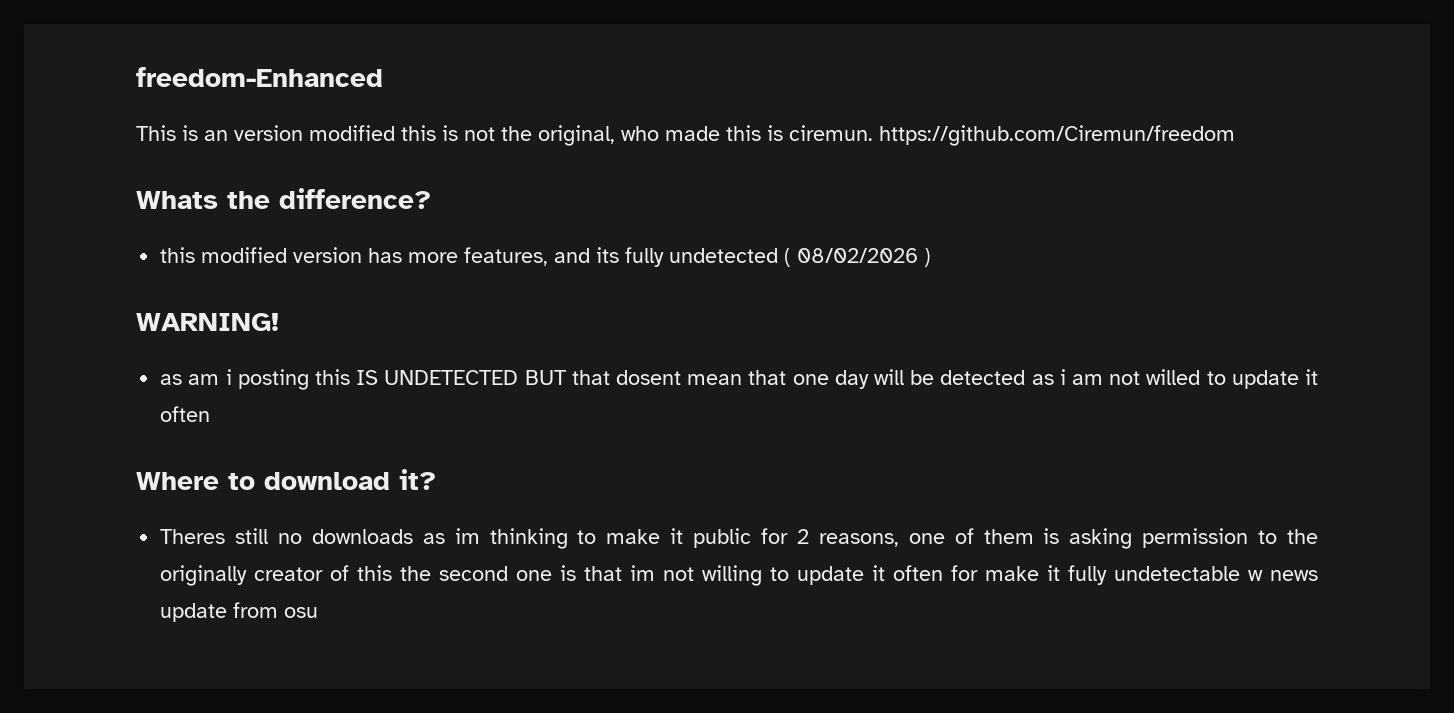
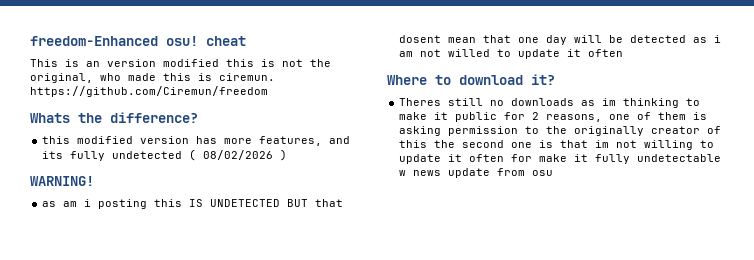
(383, 77) none -> [166,36,246,46] osu! cheat

